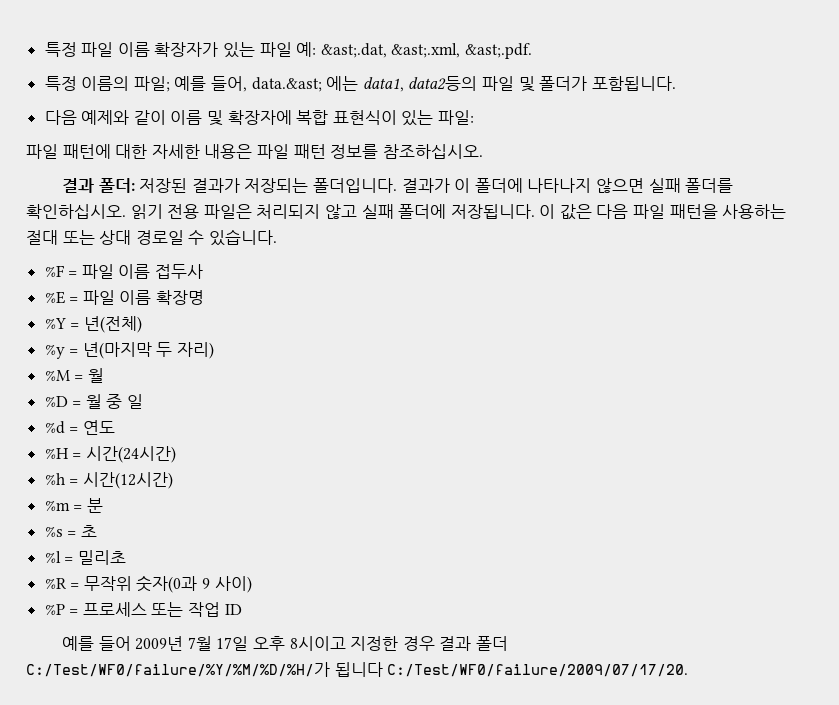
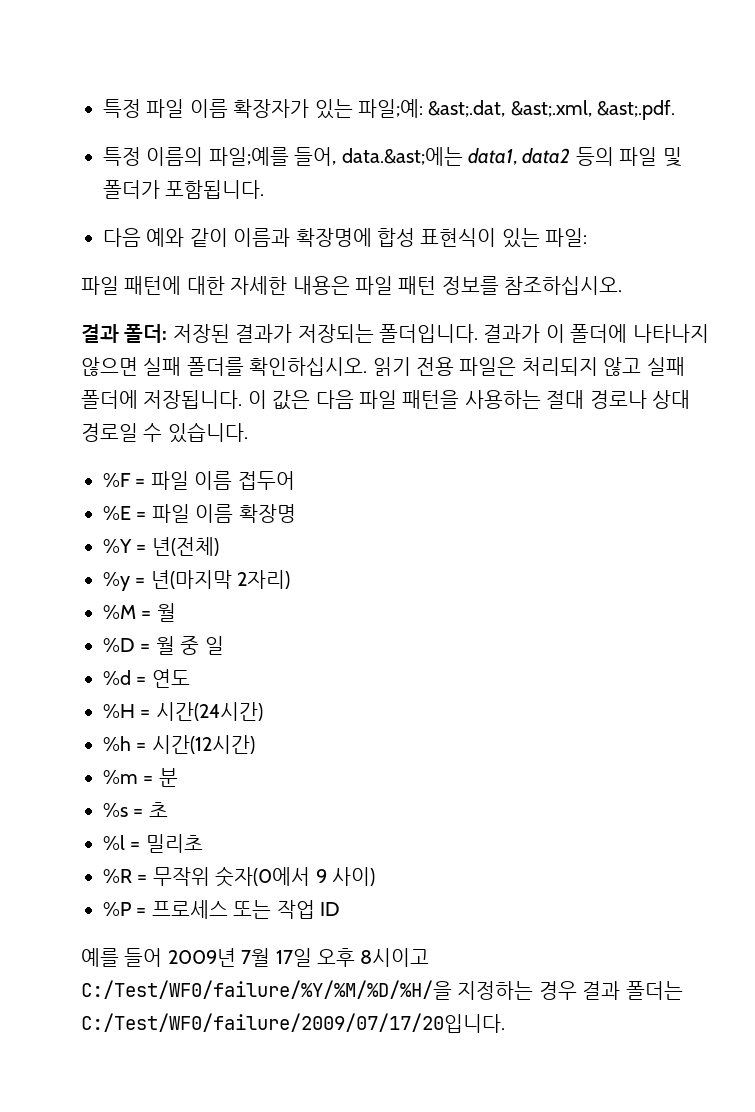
[259,42,317,57] 파일 예: -> [358,99,423,118] 파일;예:
[133,76,478,92] 파일; 예를 들어, data.&ast; 에는 data1, data2등의 -> [208,147,614,166] 파일;예를 들어, data.&ast;에는 data1, data2 등의
[81,110,329,126] 예제와 같이 이름 및 확장자에 복합 -> [146,228,415,247] 예와 같이 이름과 확장명에 합성
[62,230,95,245] 또는 -> [589,390,647,409] 경로나
[155,264,204,279] 접두사 -> [237,471,295,490] 접두어
[156,342,215,359] 두 자리) -> [237,570,291,589] 2자리)
[136,575,198,593] 숫자(0과 -> [215,866,311,887] 숫자(0에서
[350,636,509,651] [26,662,689,677] 지정한 경우 결과 폴더 C:/Test/WF0/failure/%Y/%M/%D/%H/가 됩니다 C:/Test/WF0/failure/2009/07/17/20. -> [81,980,683,1000] [81,1013,505,1033] C:/Test/WF0/failure/%Y/%M/%D/%H/을 지정하는 경우 결과 폴더는 C:/Test/WF0/failure/2009/07/17/20입니다.

